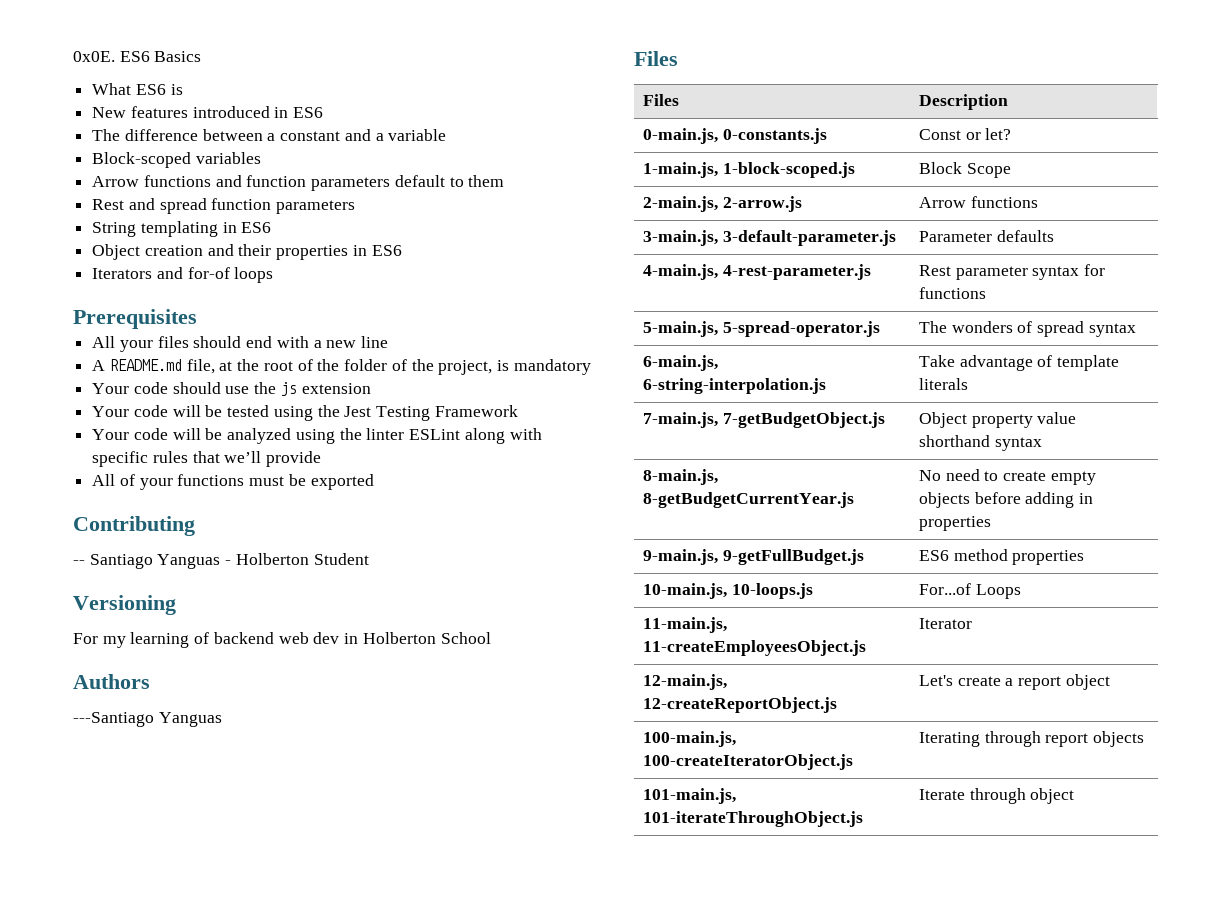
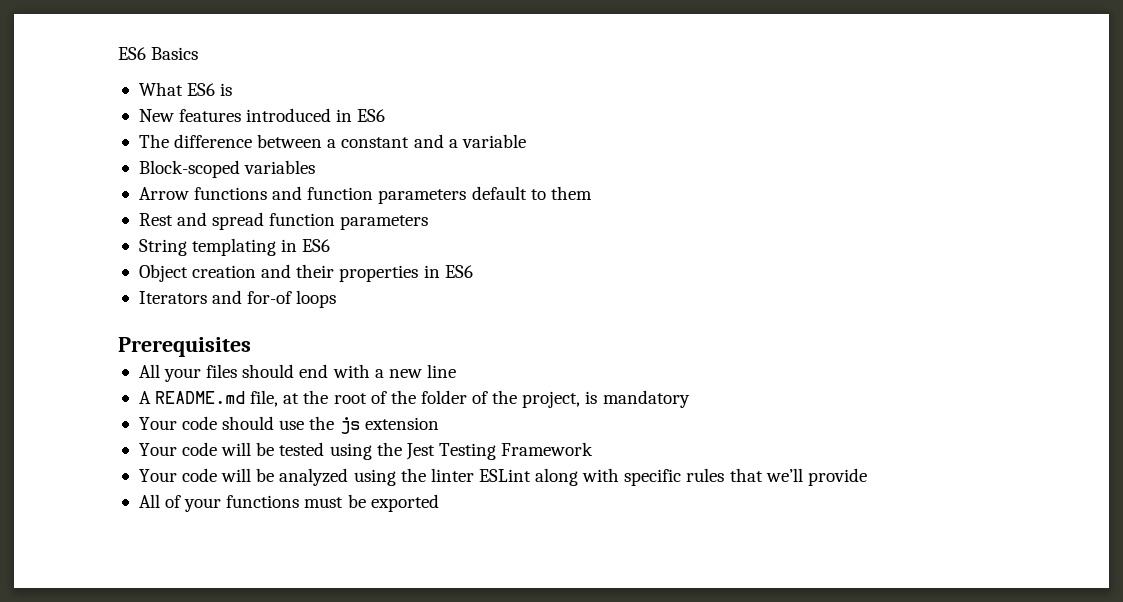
[73,51,115,62] 0x0E. -> (118, 53) none
[73,516,195,536] [73,553,369,569] [73,595,176,615] [73,632,491,648] [73,674,150,689] [73,712,222,727] [634,51,678,66] [643,94,680,106] [919,94,1009,110] [643,128,827,144] [919,128,1012,140] [643,162,855,178] [919,162,1011,178] [643,196,802,212] [919,196,1038,208] [643,230,896,246] [919,230,1054,242] [643,264,871,280] [919,264,1106,280] [919,287,987,299] [643,321,880,337] [919,321,1136,337] [643,355,719,371] [643,378,827,394] [919,355,1120,371] [919,378,969,390] [643,412,885,428] [919,412,1077,428] [919,435,1042,451] [643,469,719,485] [643,492,855,508] [919,469,1096,485] [919,492,1094,508] [919,516,992,531] [643,549,864,565] [919,549,1085,565] [643,583,813,599] [919,583,1021,599] [643,617,728,633] [643,640,867,656] [919,618,973,629] [643,674,728,690] [643,697,838,713] [919,674,1110,690] [643,731,737,747] [643,754,854,770] [919,731,1145,747] [643,788,737,804] [643,811,864,827] [919,788,1075,804] // Contributing // -- Santiago Yanguas - Holberton Student // Versioning // For my learning of backend web dev in Holberton School // Authors // ---Santiago Yanguas // Files // Files | Description // 0-main.js, 0-constants.js | Const or let? // 1-main.js, 1-block-scoped.js | Block Scope // 2-main.js, 2-arrow.js | Arrow functions // 3-main.js, 3-default-parameter.js | Parameter defaults // 4-main.js, 4-rest-parameter.js | Rest parameter syntax for functions // 5-main.js, 5-spread-operator.js | The wonders of spread syntax // 6-main.js, 6-string-interpolation.js | Take advantage of template literals // 7-main.js, 7-getBudgetObject.js | Object property value shorthand syntax // 8-main.js, 8-getBudgetCurrentYear.js | No need to create empty objects before adding in properties // 9-main.js, 9-getFullBudget.js | ES6 method properties // 10-main.js, 10-loops.js | For...of Loops // 11-main.js, 11-createEmployeesObject.js | Iterator // 12-main.js, 12-createReportObject.js | Let's create a report object // 100-main.js, 100-createIteratorObject.js | Iterating through report objects // 101-main.js, 101-iterateThroughObject.js | Iterate through object -> (439, 503) none

